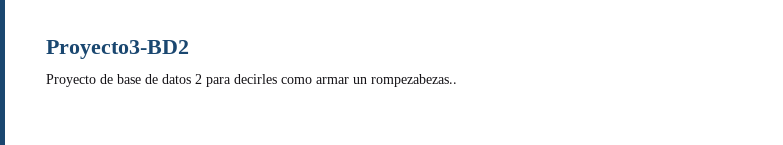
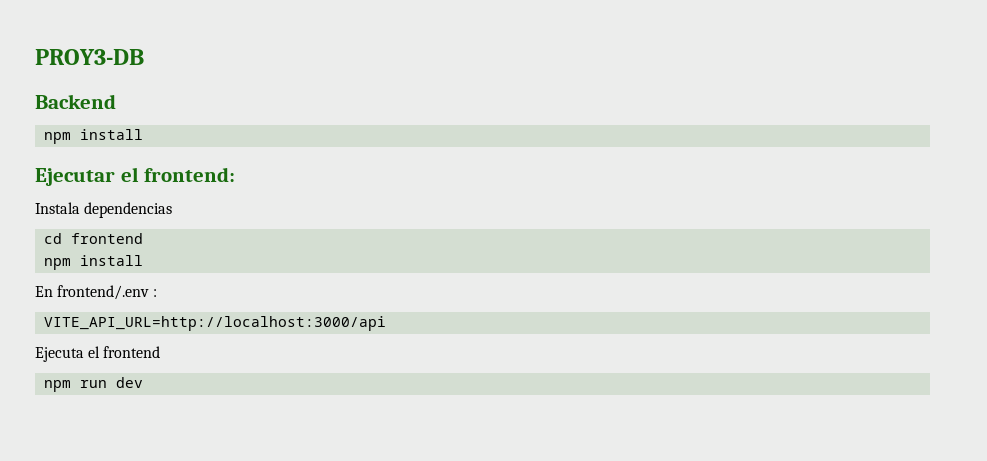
[46,40,189,59] [46,74,457,87] Proyecto3-BD2 // Proyecto de base de datos 2 para decirles como armar un rompezabezas.. -> [35,49,144,65] [35,94,116,109] [44,129,144,144] [35,167,236,186] [35,202,173,218] [44,233,144,244] [44,255,144,270] [35,285,158,300] [44,316,387,331] [35,346,161,362] [44,377,144,392] PROY3-DB // Backend // npm install // Ejecutar el frontend: // Instala dependencias // cd frontend // npm install // En frontend/.env : // VITE_API_URL=http://localhost:3000/api // Ejecuta el frontend // npm run dev

